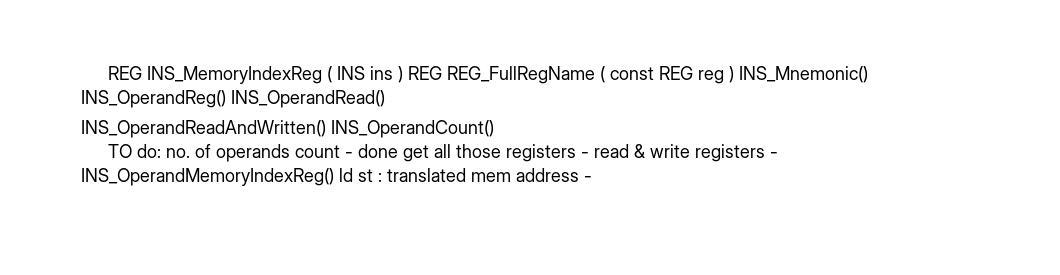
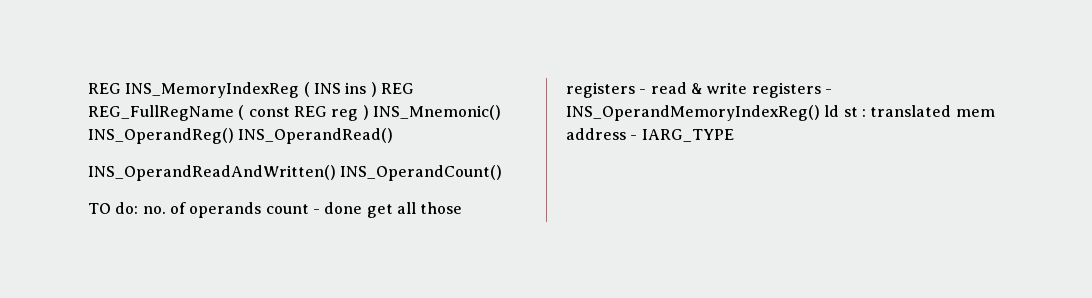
(592, 179) none -> [641,129,734,142] IARG_TYPE

